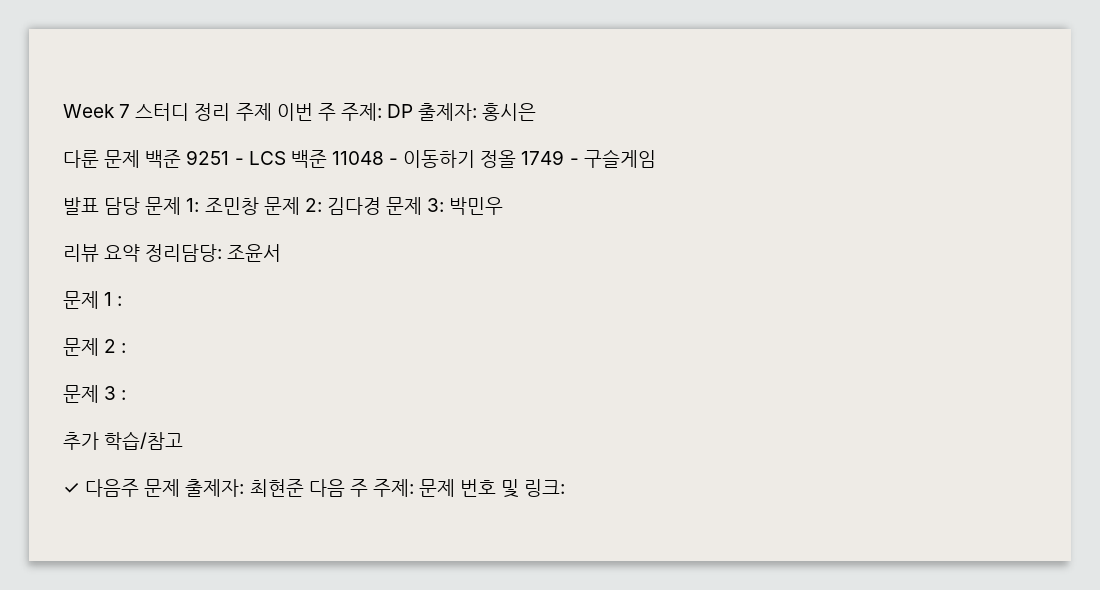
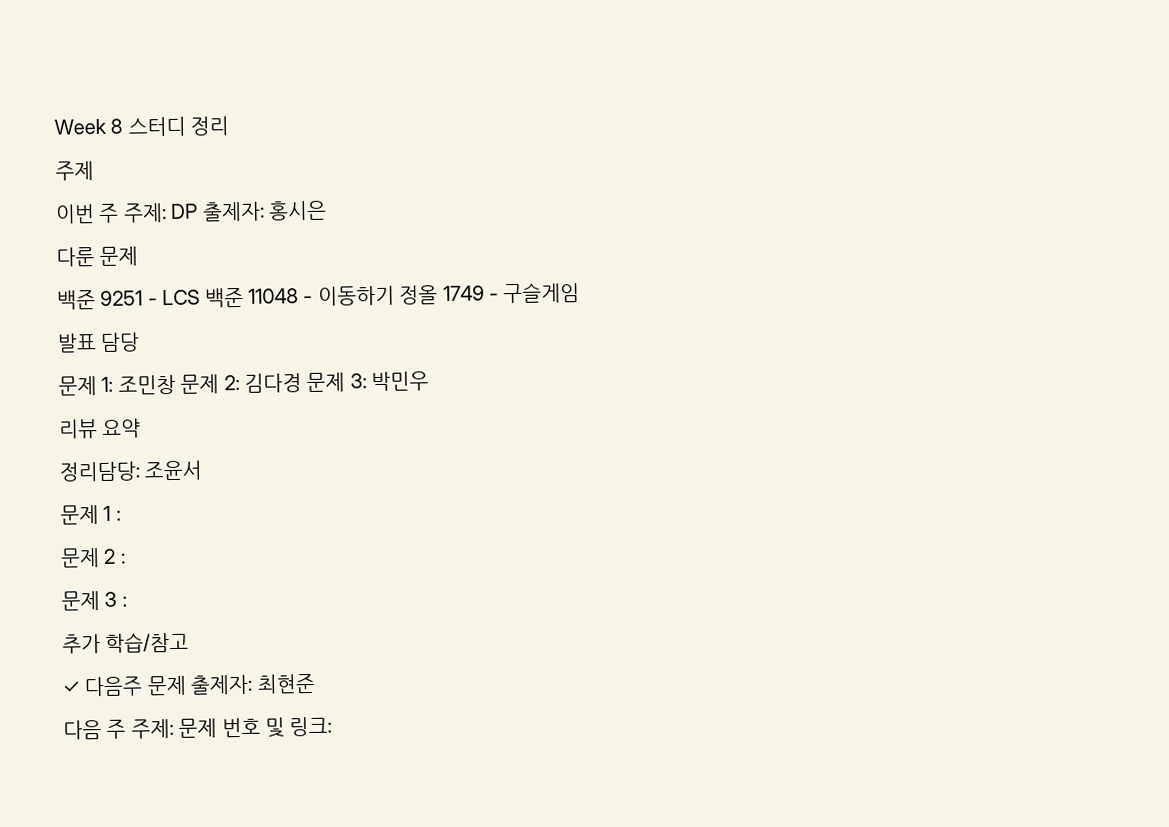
[119,104,131,118] 7 -> [110,118,124,134] 8
(231, 112) none -> (230, 126) //
(272, 112) none -> (94, 171) //
(141, 159) none -> (139, 256) //
(141, 206) none -> (141, 342) //
(141, 253) none -> (142, 428) //
(304, 488) none -> (316, 683) //

